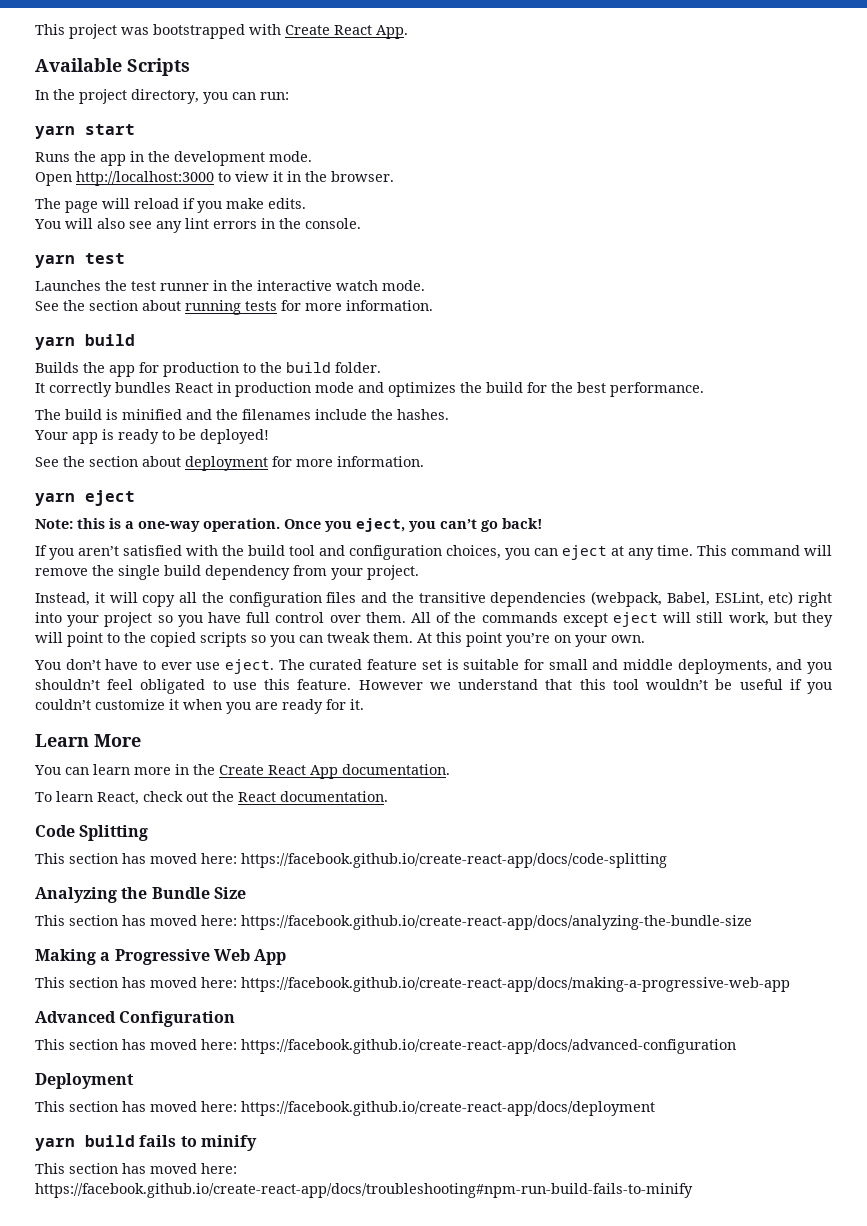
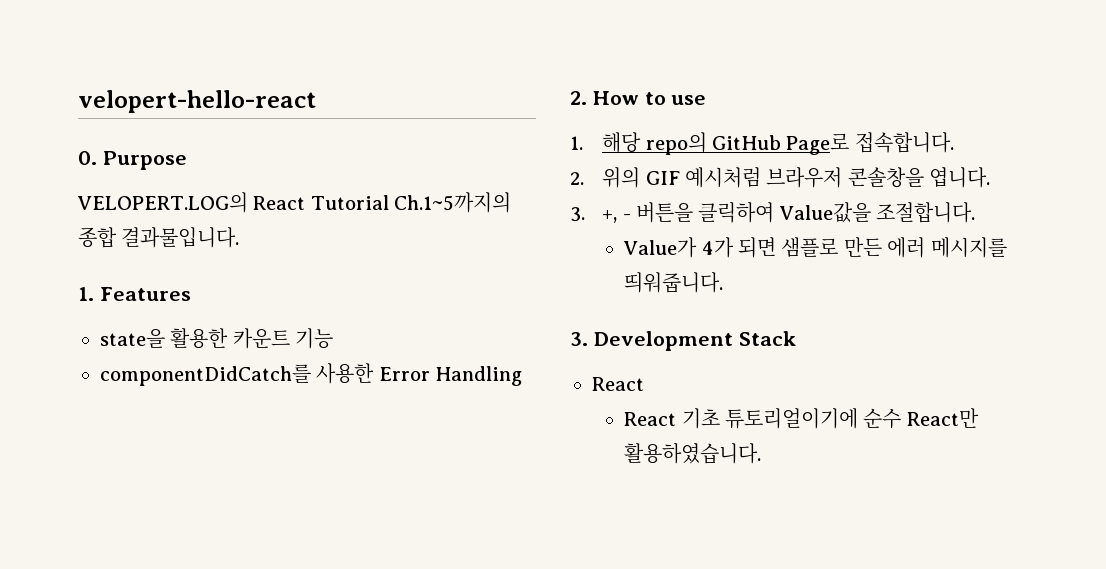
[35,24,408,39] [35,58,190,76] [35,89,289,104] [35,124,135,139] [35,151,312,166] [35,171,394,186] [35,198,306,213] [34,218,361,233] [35,253,125,268] [35,280,425,291] [35,300,433,315] [35,334,135,350] [35,362,381,377] [35,382,704,397] [35,409,449,420] [34,429,269,444] [35,456,424,471] [35,490,135,506] [35,518,543,532] [35,545,832,560] [35,565,419,580] [35,591,832,607] [35,612,834,627] [35,632,645,647] [34,659,833,674] [35,679,833,694] [35,699,364,714] [35,734,141,747] [34,764,450,779] [35,791,388,805] [35,825,149,841] [35,853,667,868] [35,887,246,903] [35,915,752,930] [35,949,287,965] [35,977,790,992] [35,1011,236,1027] [35,1039,736,1054] [35,1073,134,1089] [35,1101,655,1116] [35,1135,257,1151] [35,1163,237,1174] [35,1183,693,1198] This project was bootstrapped with Create React App. // Available Scripts // In the project directory, you can run: // yarn start // Runs the app in the development mode. // Open http://localhost:3000 to view it in the browser. // The page will reload if you make edits. // You will also see any lint errors in the console. // yarn test // Launches the test runner in the interactive watch mode. // See the section about running tests for more information. // yarn build // Builds the app for production to the build folder. // It correctly bundles React in production mode and optimizes the build for the best performance. // The build is minified and the filenames include the hashes. // Your app is ready to be deployed! // See the section about deployment for more information. // yarn eject // Note: this is a one-way operation. Once you eject, you can’t go back! // If you aren’t satisfied with the build tool and configuration choices, you can eject at any time. This command will remove the single build dependency from your project. // Instead, it will copy all the configuration files and the transitive dependencies (webpack, Babel, ESLint, etc) right into your project so you have full control over them. All of the commands except eject will still work, but they will point to the copied scripts so you can tweak them. At this point you’re on your own. // You don’t have to ever use eject. The curated feature set is suitable for small and middle deployments, and you shouldn’t feel obligated to use this feature. However we understand that this tool wouldn’t be useful if you couldn’t customize it when you are ready for it. // Learn More // You can learn more in the Create React App documentation. // To learn React, check out the React documentation. // Code Splitting // This section has moved here: https://facebook.github.io/create-react-app/docs/code-splitting // Analyzing the Bundle Size // This section has moved here: https://facebook.github.io/create-react-app/docs/analyzing-the-bundle-size // Making a Progressive Web App // This section has moved here: https://facebook.github.io/create-react-app/docs/making-a-progressive-web-app // Advanced Configuration // This section has moved here: https://facebook.github.io/create-react-app/docs/advanced-configuration // Deployment // This section has moved here: https://facebook.github.io/create-react-app/docs/deployment // yarn build fails to minify // This section has moved here: https://facebook.github.io/create-react-app/docs/troubleshooting#npm-run-build-fails-to-minify -> [78,90,316,113] [78,151,187,170] [77,192,512,213] [78,227,240,248] [78,287,191,301] [100,328,334,349] [100,363,523,386] [570,91,707,105] [570,132,954,155] [570,167,991,188] [570,202,976,223] [623,237,1007,258] [624,272,724,293] [570,331,796,351] [592,377,644,391] [624,408,979,429] [624,443,762,464] velopert-hello-react // 0. Purpose // VELOPERT.LOG의 React Tutorial Ch.1~5까지의 종합 결과물입니다. // 1. Features // state을 활용한 카운트 기능 // componentDidCatch를 사용한 Error Handling // 2. How to use // 1. 해당 repo의 GitHub Page로 접속합니다. // 2. 위의 GIF 예시처럼 브라우저 콘솔창을 엽니다. // 3. +, - 버튼을 클릭하여 Value값을 조절합니다. // Value가 4가 되면 샘플로 만든 에러 메시지를 띄워줍니다. // 3. Development Stack // React // React 기초 튜토리얼이기에 순수 React만 활용하였습니다.

